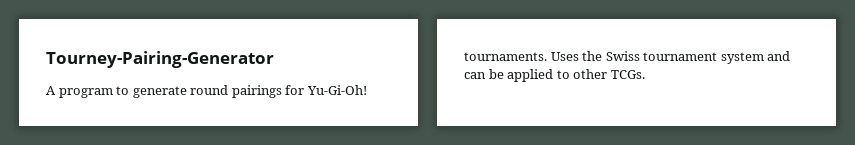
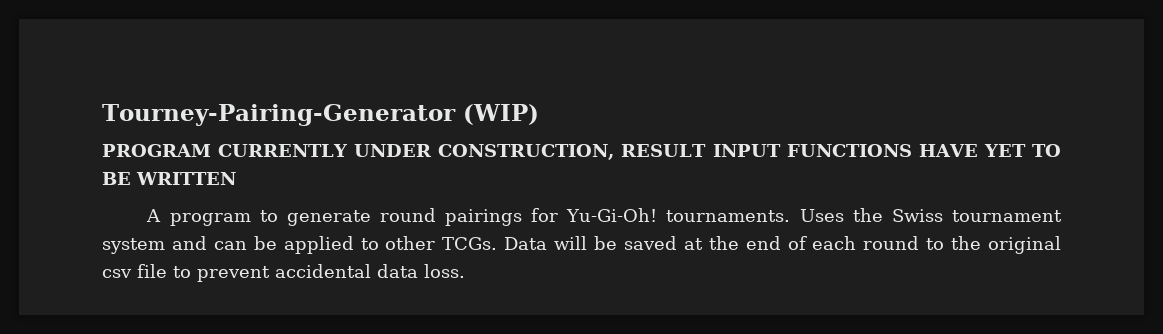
(274, 59) none -> [462,104,539,125] [102,144,1061,160] [102,172,236,185] (WIP) // PROGRAM CURRENTLY UNDER CONSTRUCTION, RESULT INPUT FUNCTIONS HAVE YET TO BE WRITTEN
(645, 74) none -> [504,236,1061,254] [102,264,465,282] Data will be saved at the end of each round to the original csv file to prevent accidental data loss.

